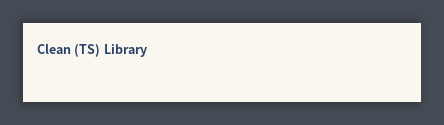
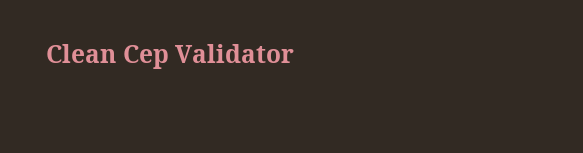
[74,44,147,57] (TS) Library -> [122,44,295,69] Cep Validator

